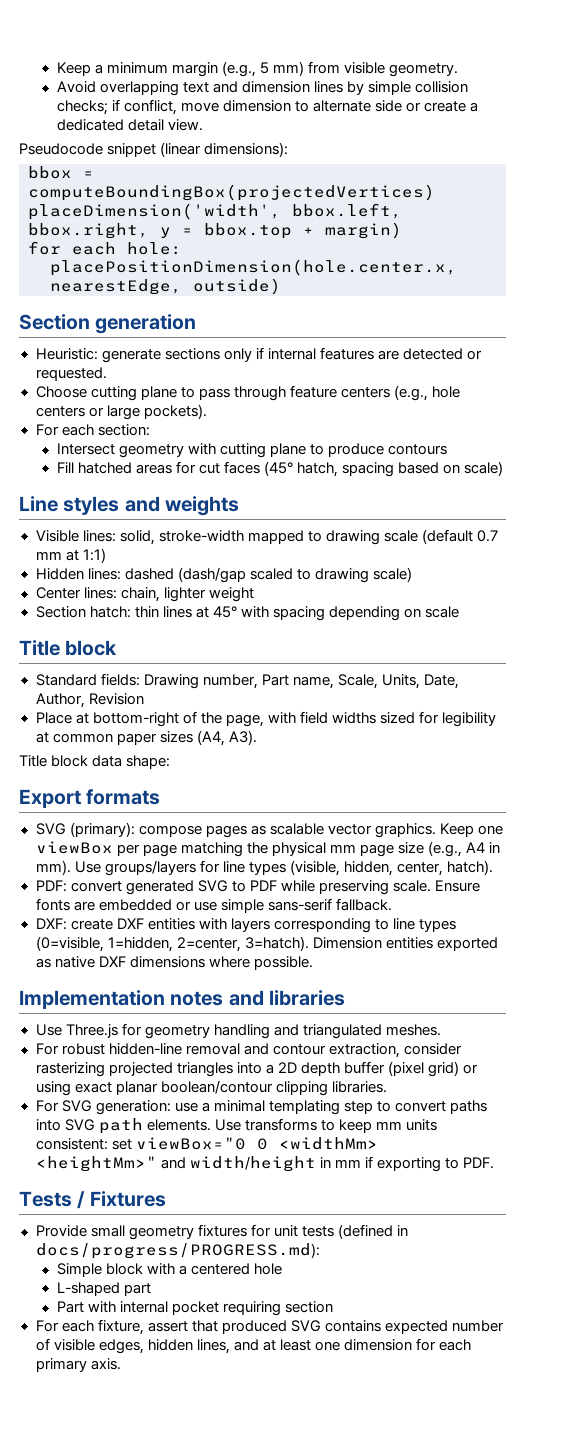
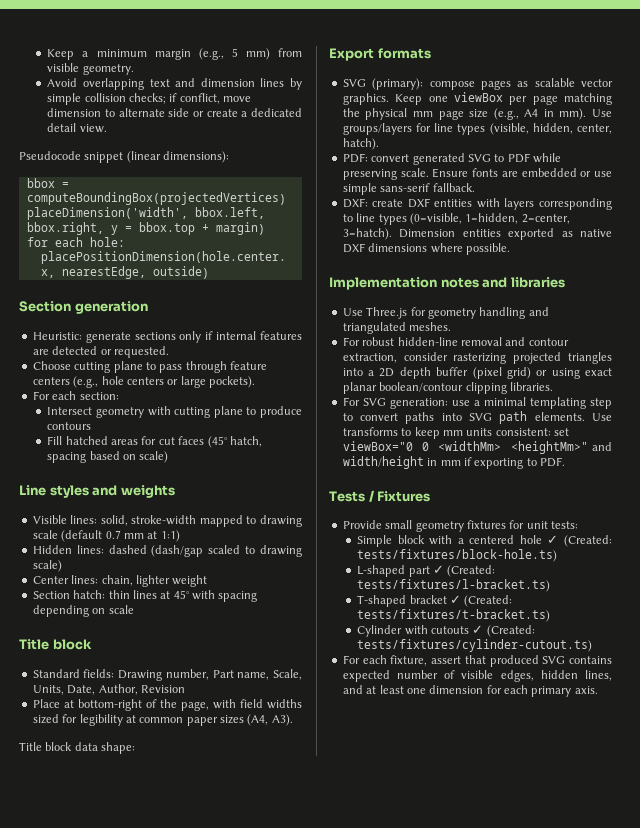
[301,1224,408,1239] [35,1243,320,1259] tests (defined in docs/progress/PROGRESS.md): -> [551,521,578,529] tests:
(282, 1269) none -> [547,535,612,547] [357,549,558,562] ✓ (Created: tests/fixtures/block-hole.ts)
[56,1301,333,1316] // Part with internal pocket requiring section -> [433,565,496,577] [357,579,551,592] [357,595,513,607] [357,609,551,622] [357,625,535,637] [357,639,593,652] ✓ (Created: tests/fixtures/l-bracket.ts) // T-shaped bracket ✓ (Created: tests/fixtures/t-bracket.ts) // Cylinder with cutouts ✓ (Created: tests/fixtures/cylinder-cutout.ts)

